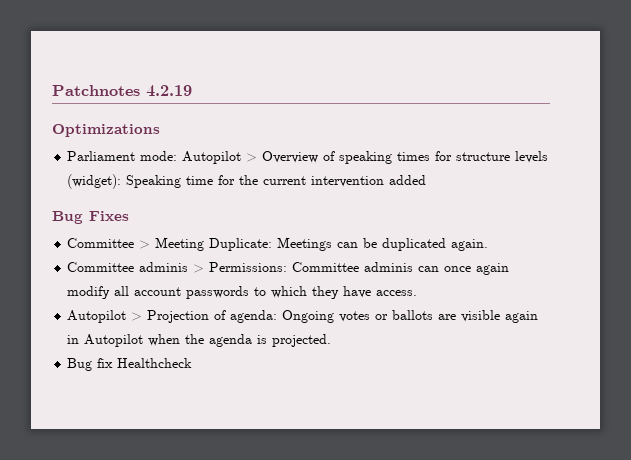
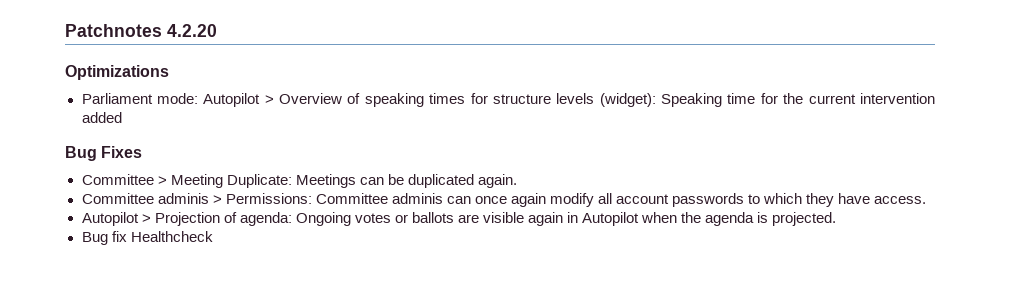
[146,85,192,97] 4.2.19 -> [167,24,217,37] 4.2.20

